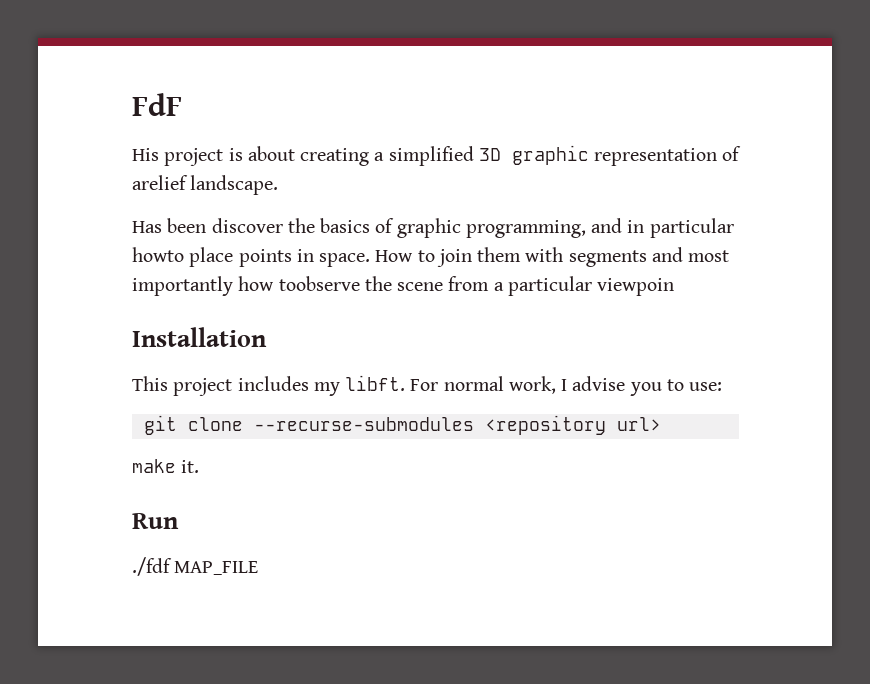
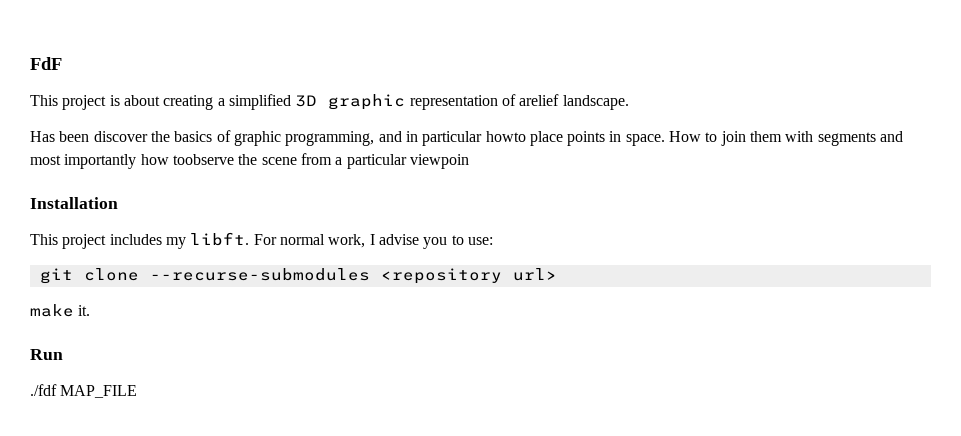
[132,148,159,161] His -> [30,95,58,106] This

